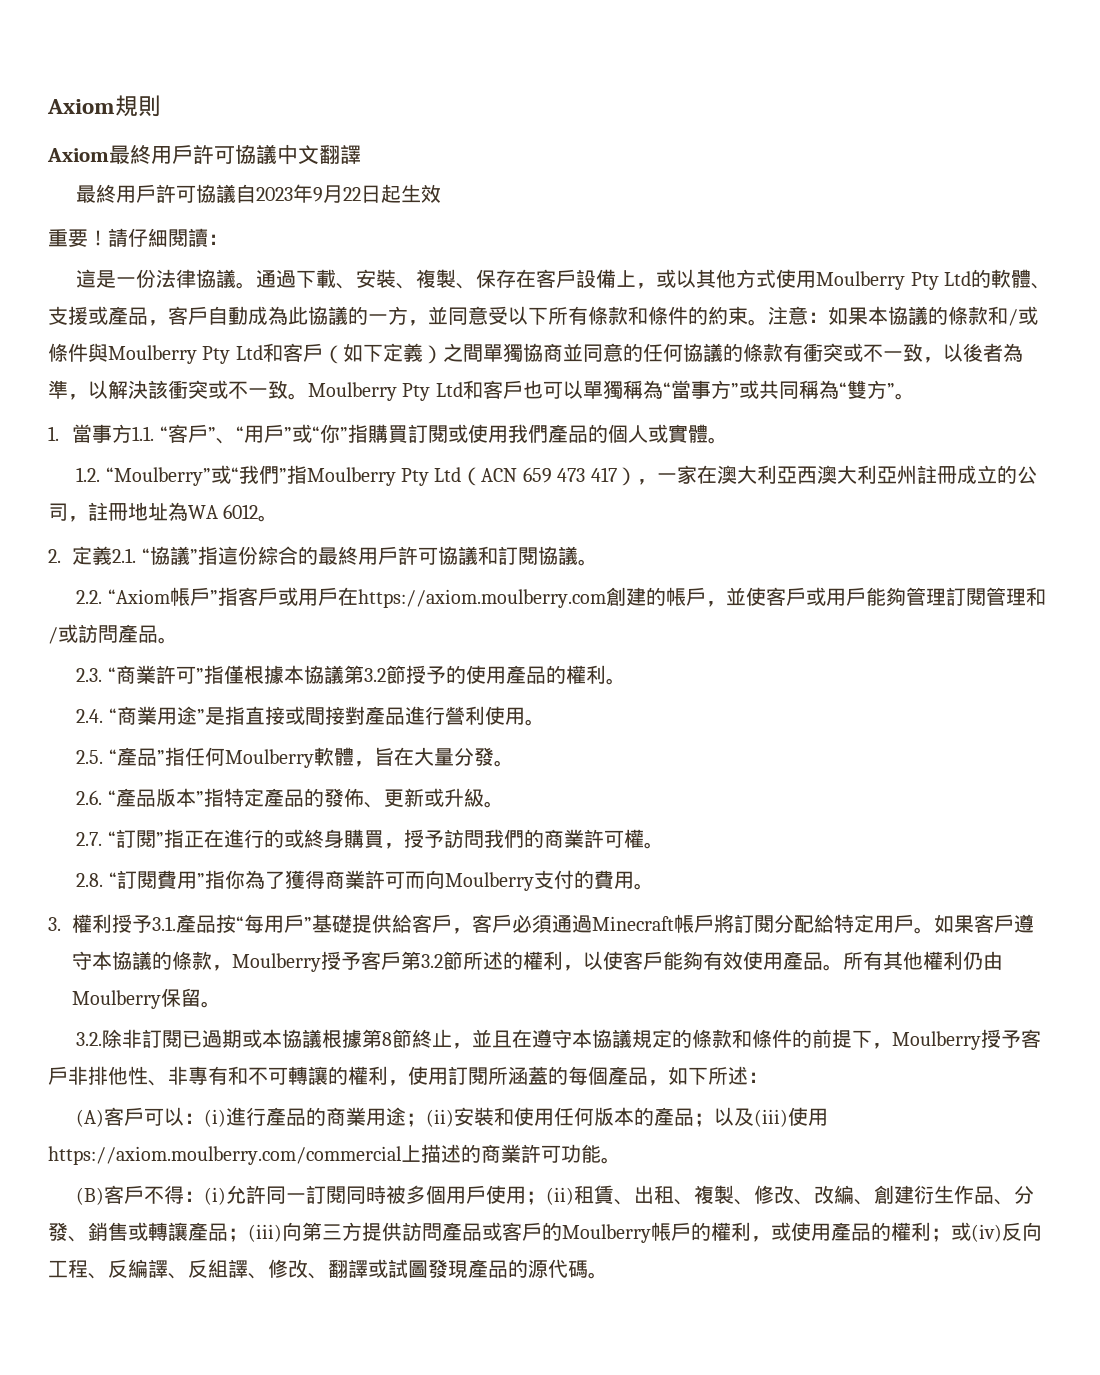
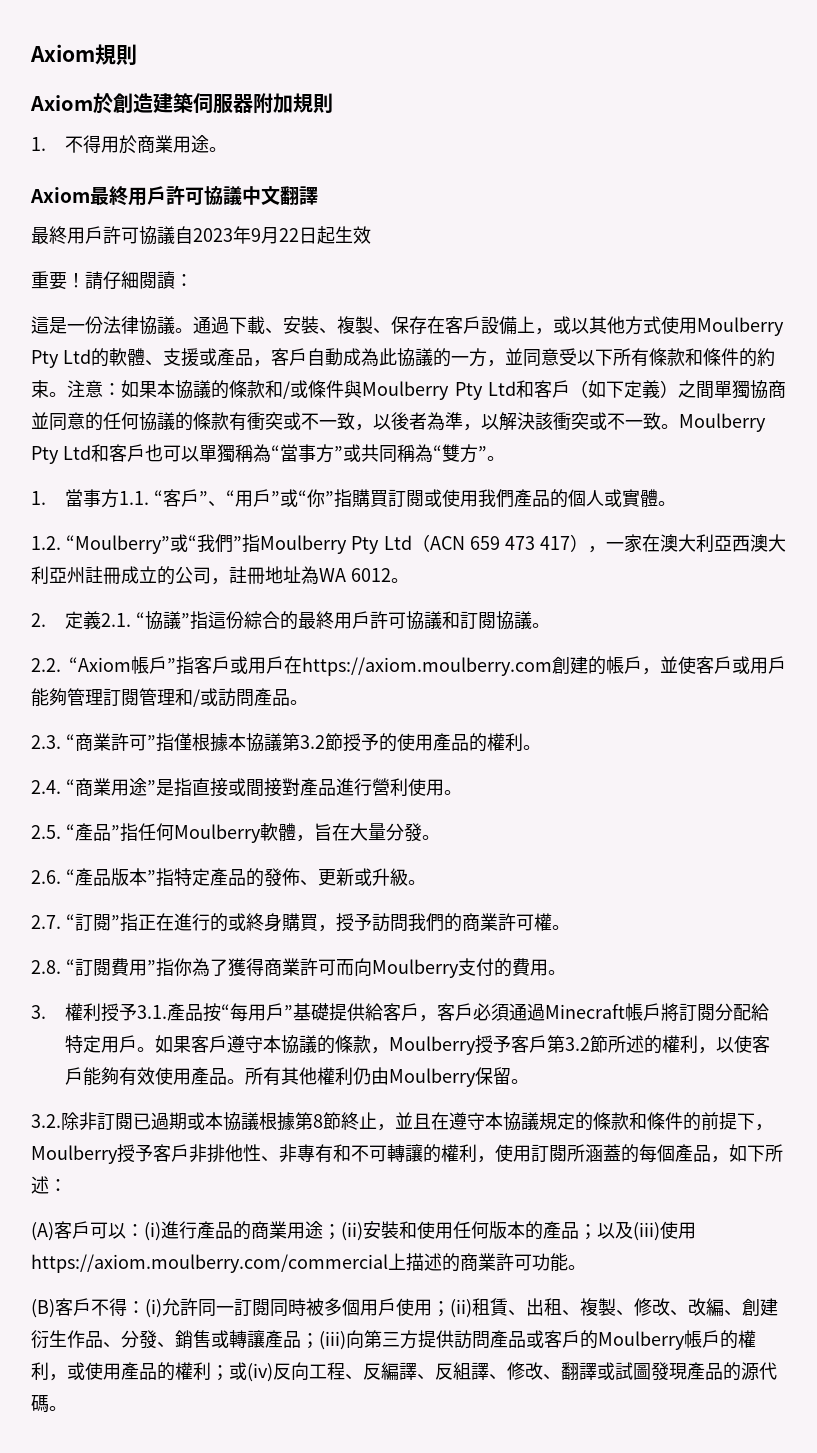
(161, 106) none -> [30,93,333,114] [31,135,228,154] // Axiom於創造建築伺服器附加規則 // 1.不得用於商業用途。

